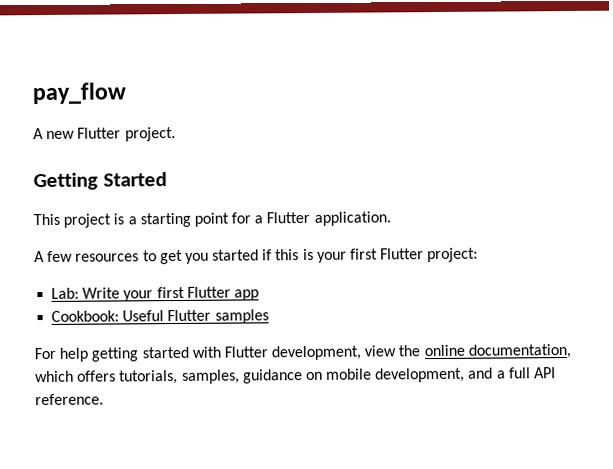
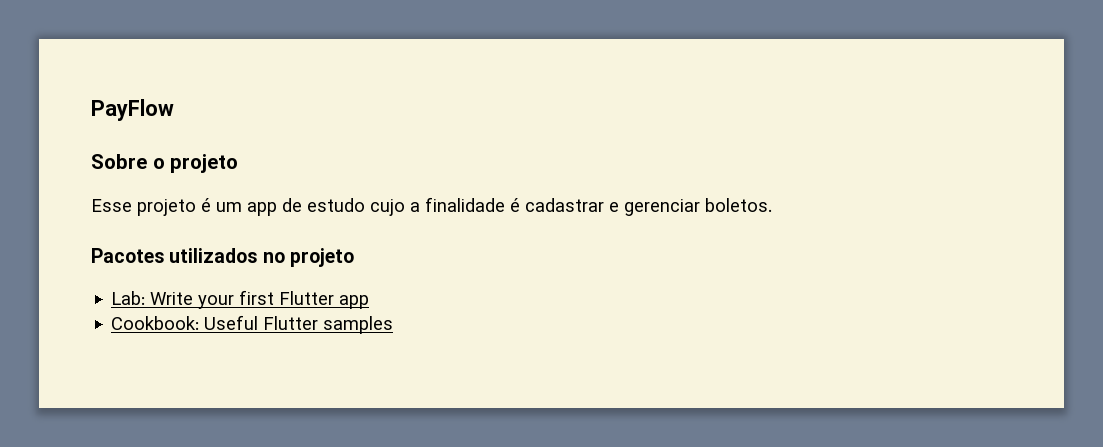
[32,82,126,105] [33,127,176,142] [33,172,167,191] [33,211,391,228] [34,247,479,265] pay_flow // A new Flutter project. // Getting Started // This project is a starting point for a Flutter application. // A few resources to get you started if this is your first Flutter project: -> [91,99,174,121] [91,154,239,173] [91,197,772,216] [91,248,354,267] PayFlow // Sobre o projeto // Esse projeto é um app de estudo cujo a finalidade é cadastrar e gerenciar boletos. // Pacotes utilizados no projeto
[34,343,571,362] [35,367,557,385] [35,393,104,406] // For help getting started with Flutter development, view the online documentation, which offers tutorials, samples, guidance on mobile development, and a full API reference. -> (394, 325) none

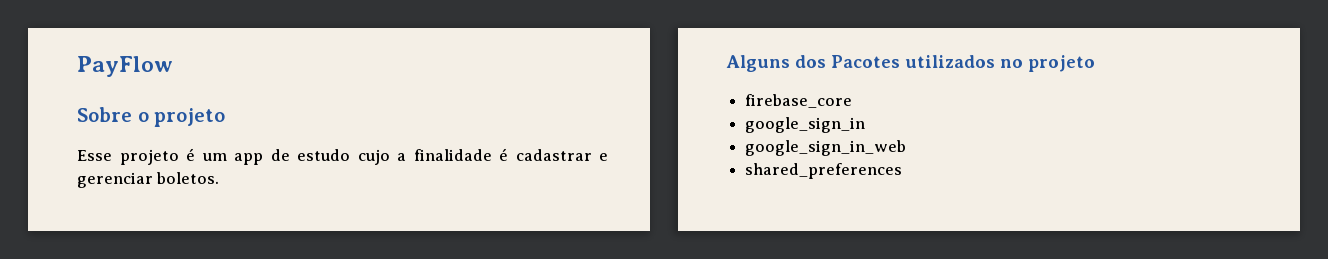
(772, 205) none -> [726,55,826,72] Alguns dos
[111,290,370,309] [111,315,394,334] Lab: Write your first Flutter app // Cookbook: Useful Flutter samples -> [745,94,853,108] [745,117,866,133] [745,140,907,156] [745,163,903,179] firebase_core // google_sign_in // google_sign_in_web // shared_preferences

